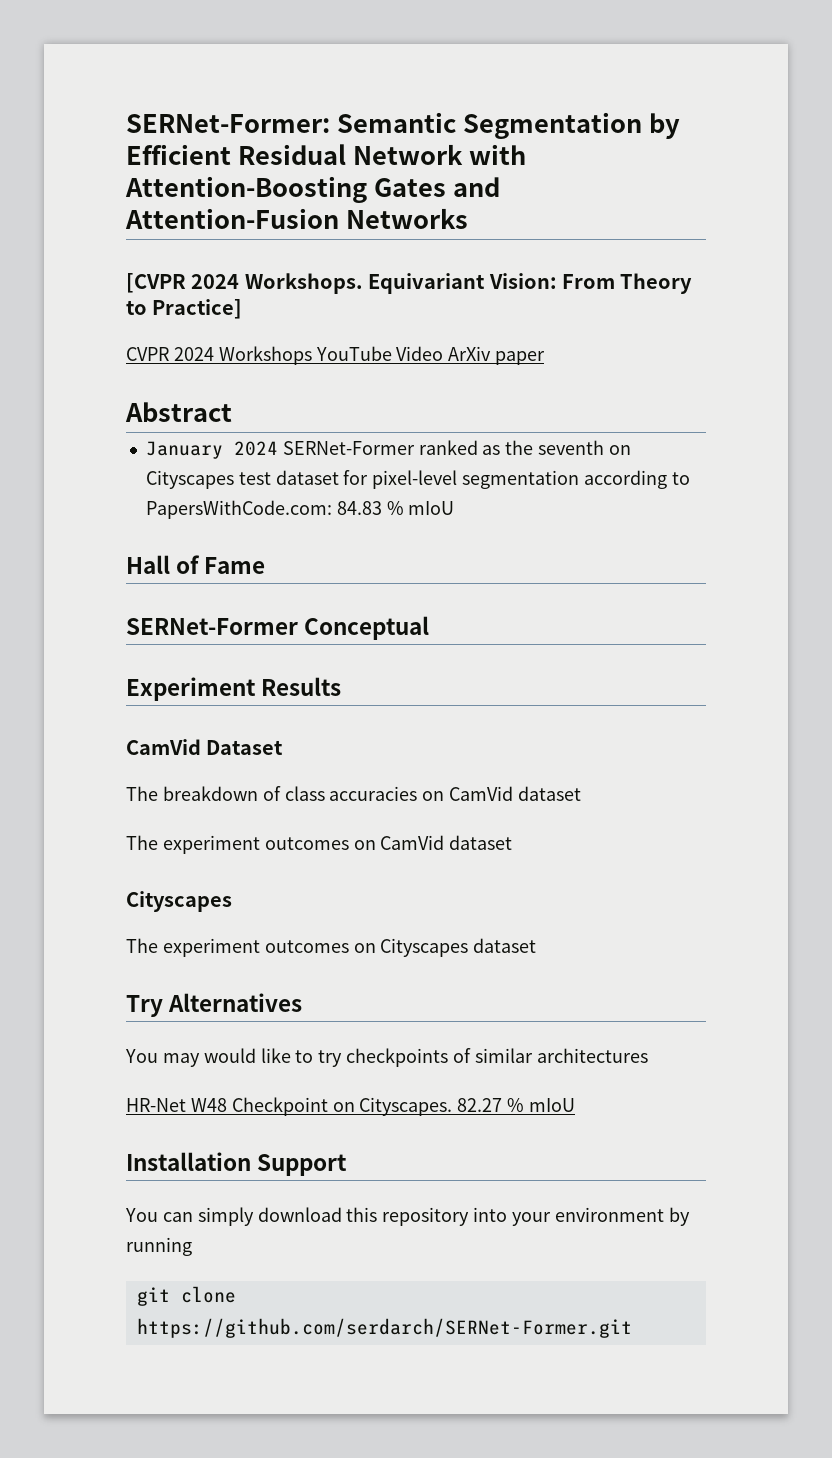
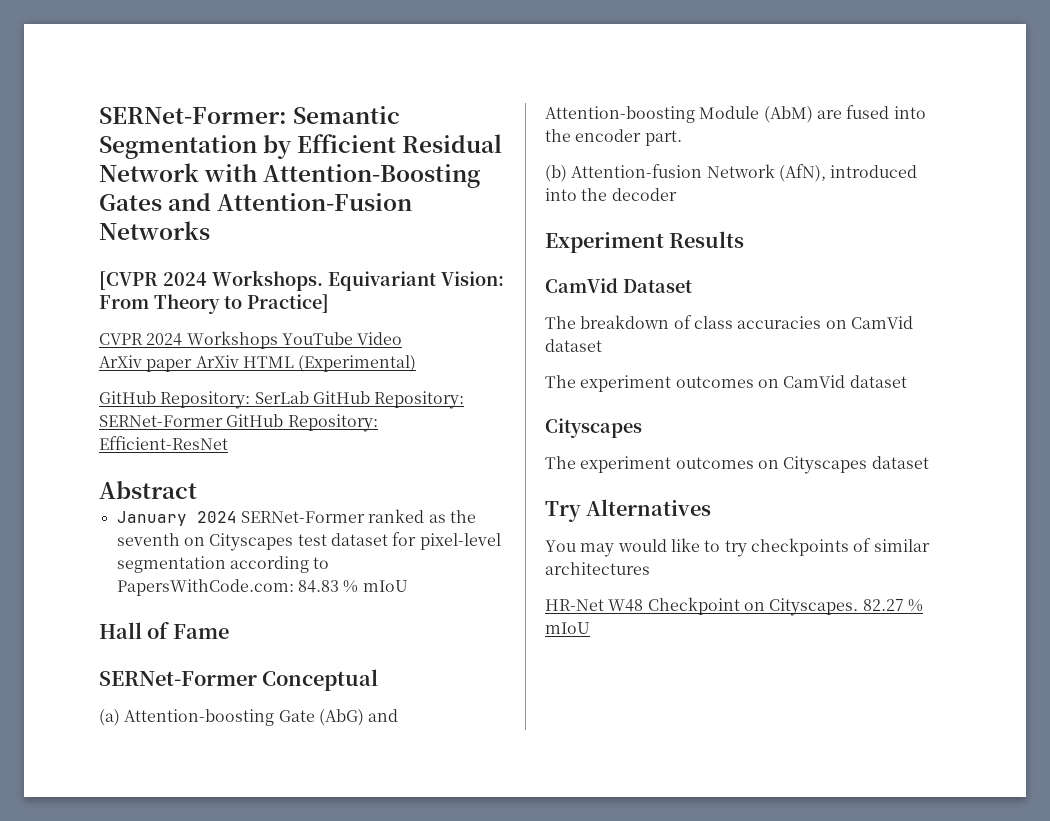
(444, 353) none -> (403, 338) //
(546, 358) none -> [195,355,417,372] [99,391,465,409] [99,414,378,432] [99,436,228,450] ArXiv HTML (Experimental) // GitHub Repository: SerLab GitHub Repository: SERNet-Former GitHub Repository: Efficient-ResNet
(430, 628) none -> [99,709,399,726] [545,105,926,123] [545,129,682,146] [545,164,918,182] [545,188,677,201] // (a) Attention-boosting Gate (AbG) and Attention-boosting Module (AbM) are fused into the encoder part. // (b) Attention-fusion Network (AfN), introduced into the decoder
[126,1152,348,1176] [125,1207,690,1226] [126,1237,192,1256] [136,1286,236,1306] [136,1318,632,1338] // Installation Support // You can simply download this repository into your environment by running // git clone https://github.com/serdarch/SERNet-Former.git -> (590, 628) none

